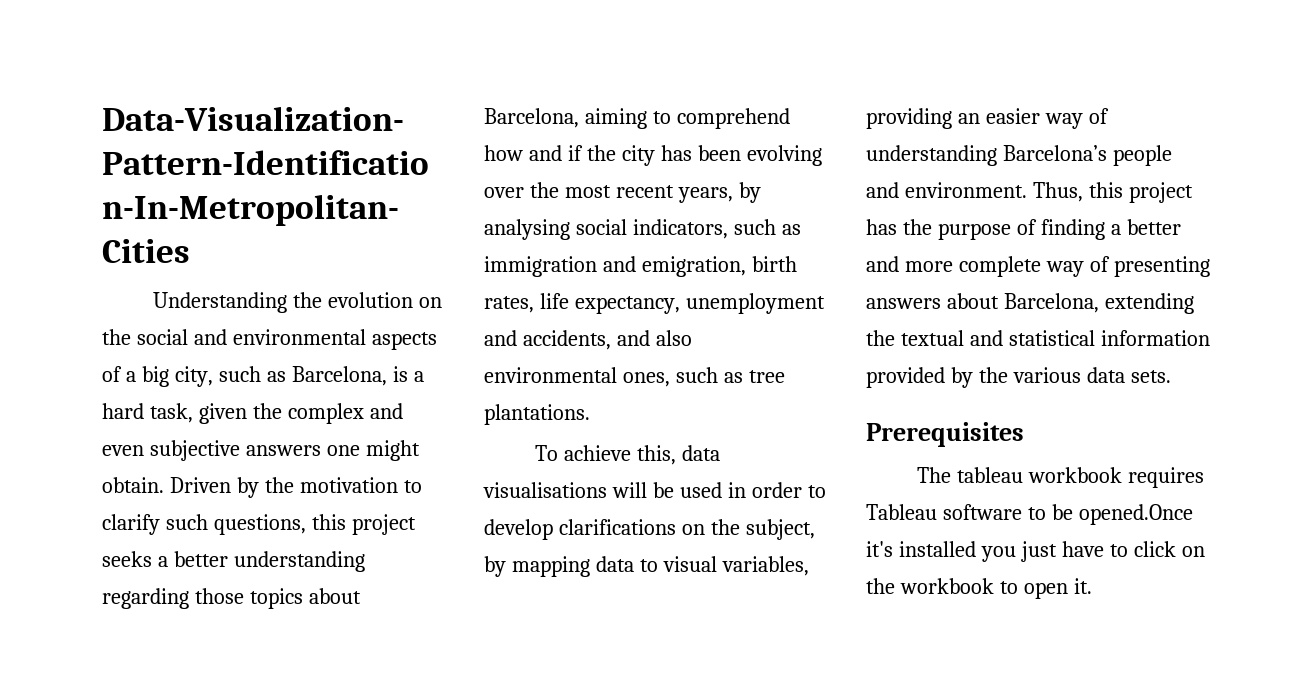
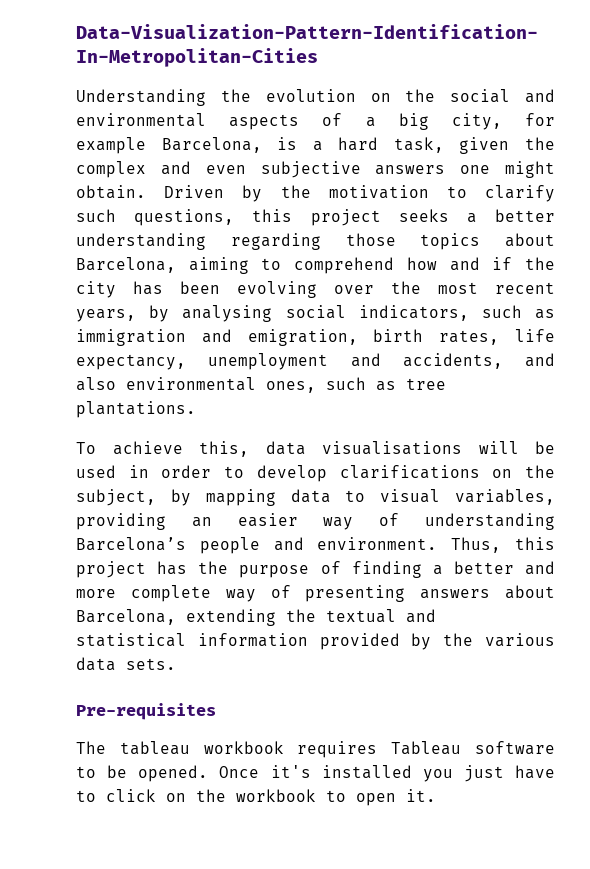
[218,366,286,382] such as -> [525,113,555,126] [76,137,146,154] for example
[866,422,1024,447] Prerequisites -> [76,703,216,720] Pre-requisites
[1078,504,1193,525] opened.Once -> [138,765,260,782] opened. Once

